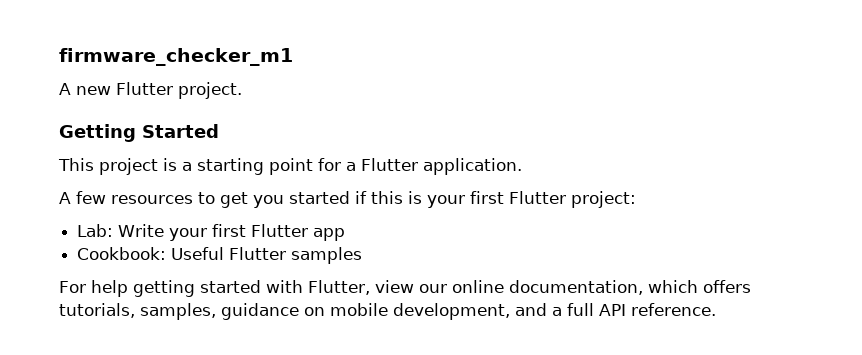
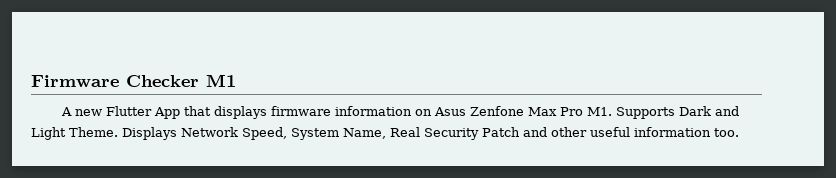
[59,48,293,66] firmware_checker_m1 -> [31,74,236,87] Firmware Checker M1
[178,82,242,99] [59,124,219,142] [58,158,522,175] [59,191,636,208] [77,224,346,241] [77,247,363,264] [59,280,751,297] [59,303,716,320] project. // Getting Started // This project is a starting point for a Flutter application. // A few resources to get you started if this is your first Flutter project: // Lab: Write your first Flutter app // Cookbook: Useful Flutter samples // For help getting started with Flutter, view our online documentation, which offers tutorials, samples, guidance on mobile development, and a full API reference. -> [154,106,740,119] [31,127,739,140] App that displays firmware information on Asus Zenfone Max Pro M1. Supports Dark and Light Theme. Displays Network Speed, System Name, Real Security Patch and other useful information too.

